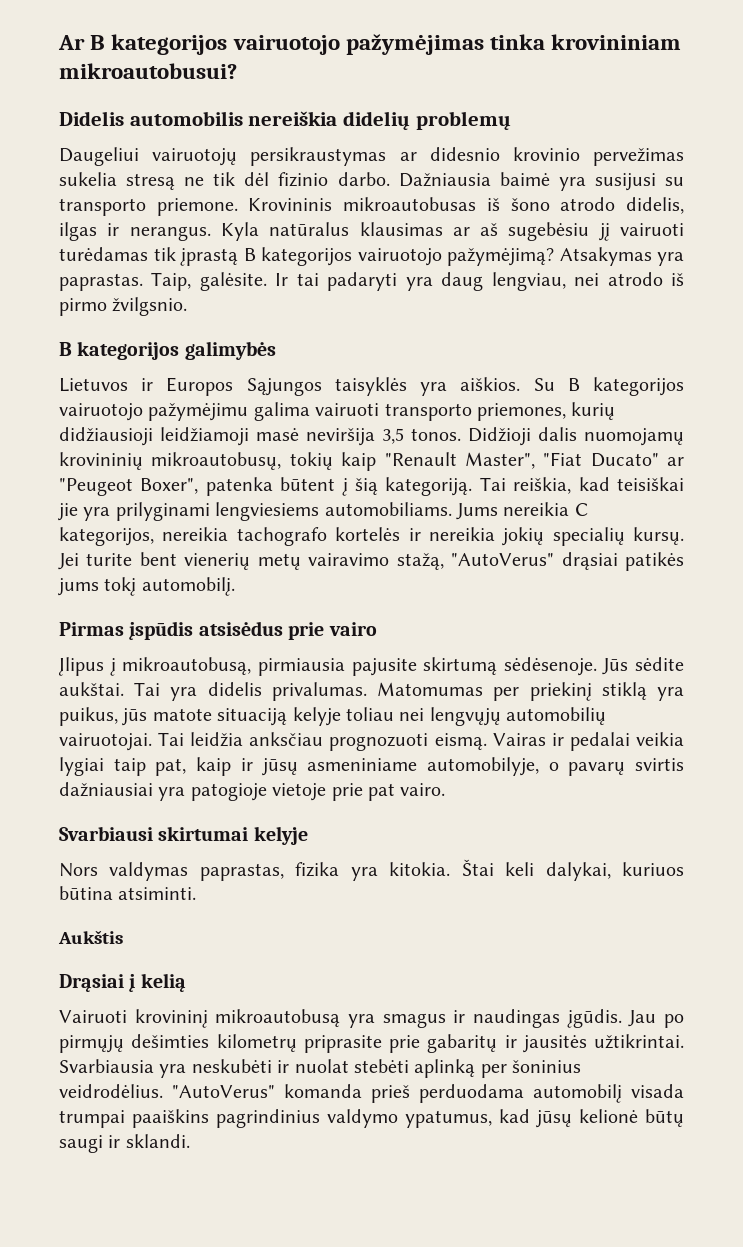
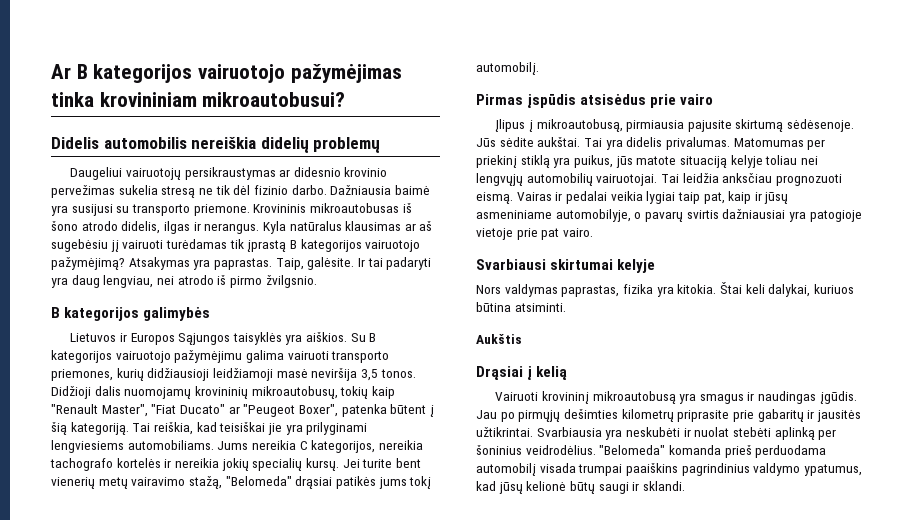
[451,553,555,566] "AutoVerus" -> [225,476,292,486] "Belomeda"
[172,1085,275,1098] "AutoVerus" -> [599,445,666,455] "Belomeda"

